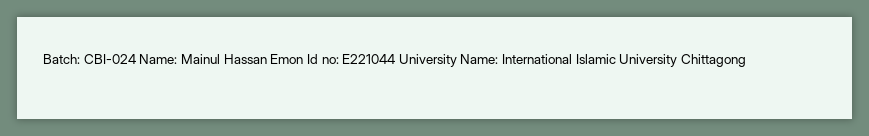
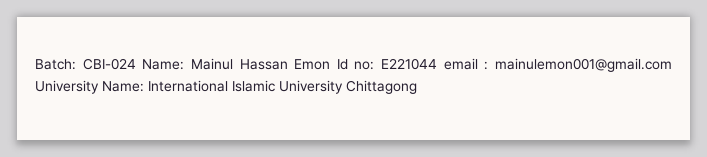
(396, 59) none -> [443,58,672,72] email : mainulemon001@gmail.com

